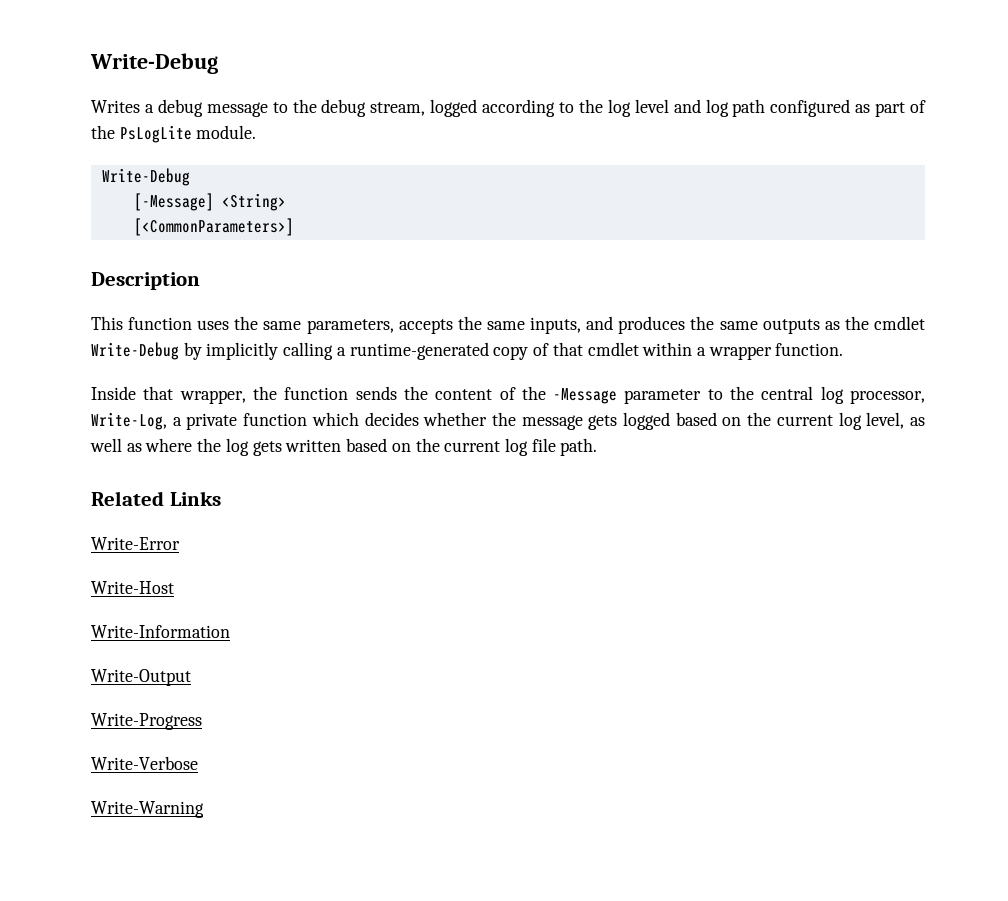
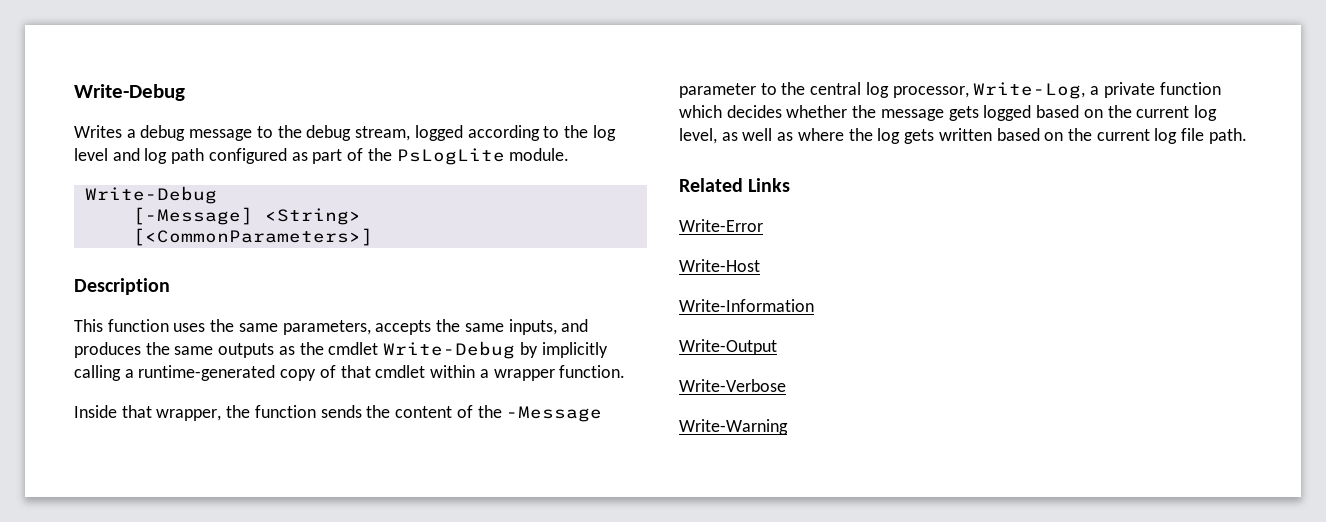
[91,713,202,730] // Write-Progress -> (777, 347) none

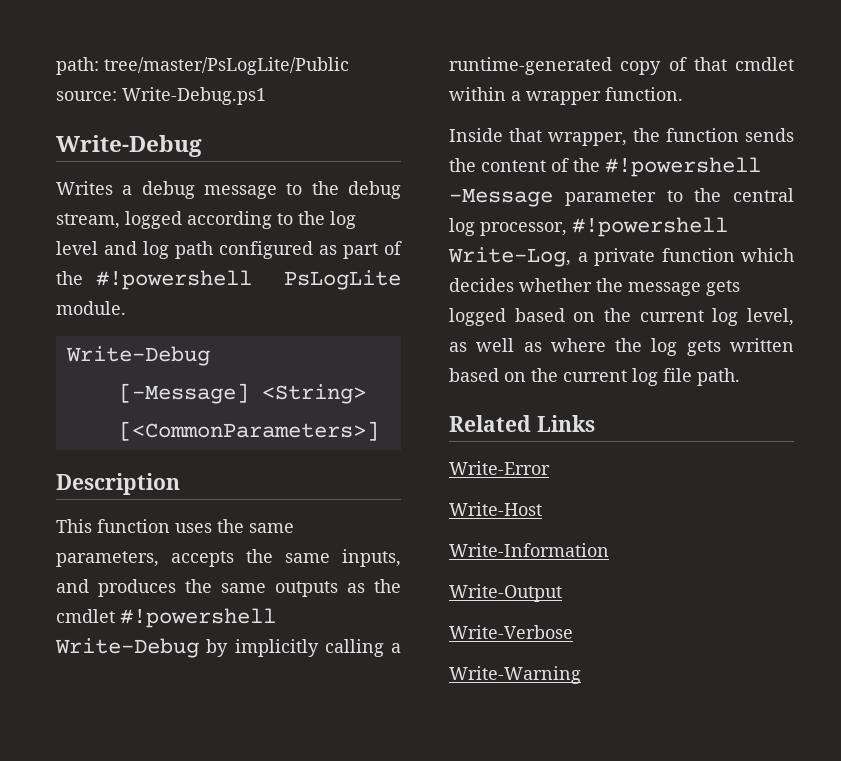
(74, 92) none -> [56,57,349,75] [56,87,266,105] path: tree/master/PsLogLite/Public source: Write-Debug.ps1 //
(392, 154) none -> [95,270,252,290] #!powershell
(379, 348) none -> [120,608,276,628] #!powershell
(502, 411) none -> [605,157,761,177] #!powershell
(969, 92) none -> [572,217,728,237] #!powershell

